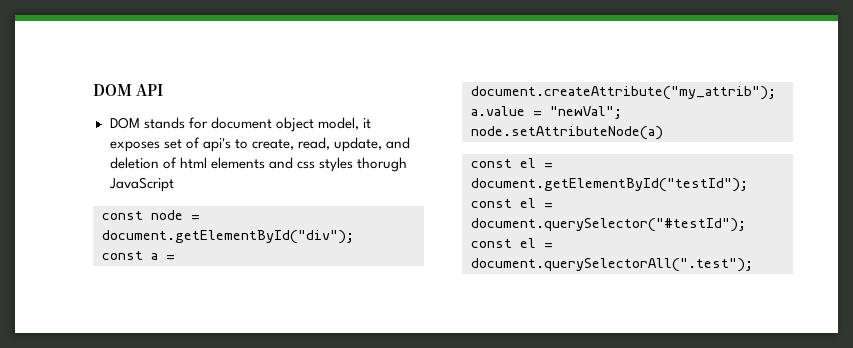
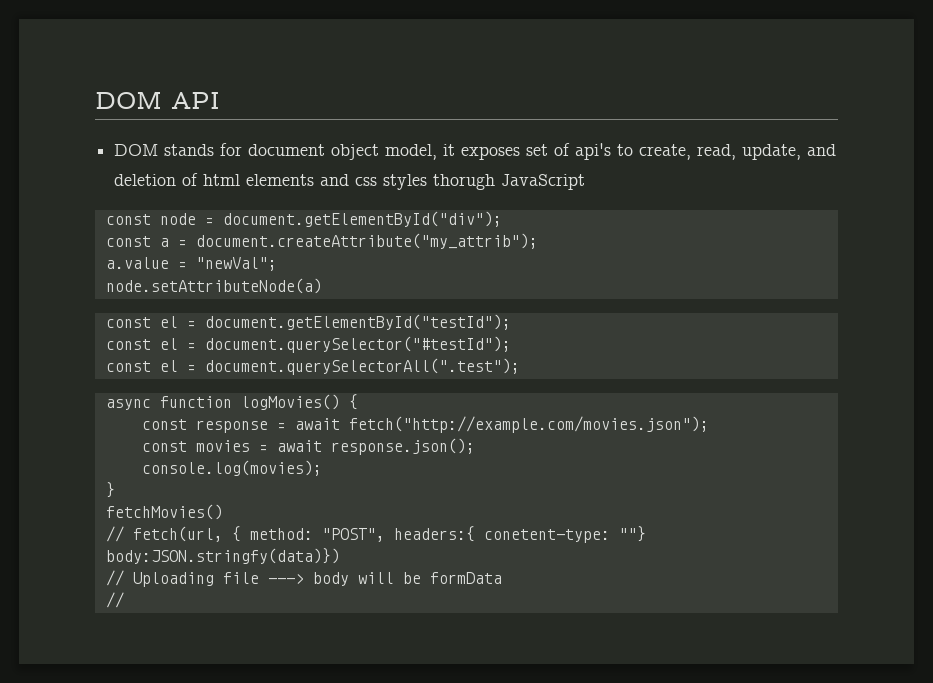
(753, 265) none -> [105,394,358,410] [141,416,709,433] [141,438,475,455] [141,460,322,476] [105,482,115,498] [105,504,223,520] [105,526,646,543] [105,548,340,564] [105,570,502,587] [105,592,124,608] // async function logMovies() { // const response = await fetch("http://example.com/movies.json"); // const movies = await response.json(); // console.log(movies); // } // fetchMovies() // // fetch(url, { method: "POST", headers:{ conetent-type: ""} body:JSON.stringfy(data)}) // // Uploading file ---> body will be formData // //

